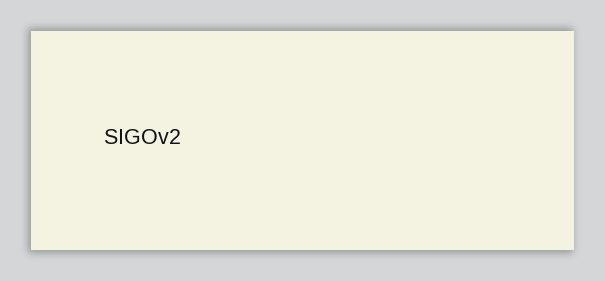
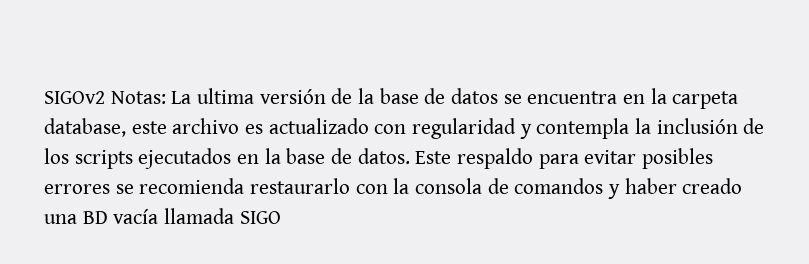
(181, 136) none -> [110,88,739,109] [44,118,765,139] [44,148,714,169] [44,178,743,199] [44,208,281,224] Notas: La ultima versión de la base de datos se encuentra en la carpeta database, este archivo es actualizado con regularidad y contempla la inclusión de los scripts ejecutados en la base de datos. Este respaldo para evitar posibles errores se recomienda restaurarlo con la consola de comandos y haber creado una BD vacía llamada SIGO

